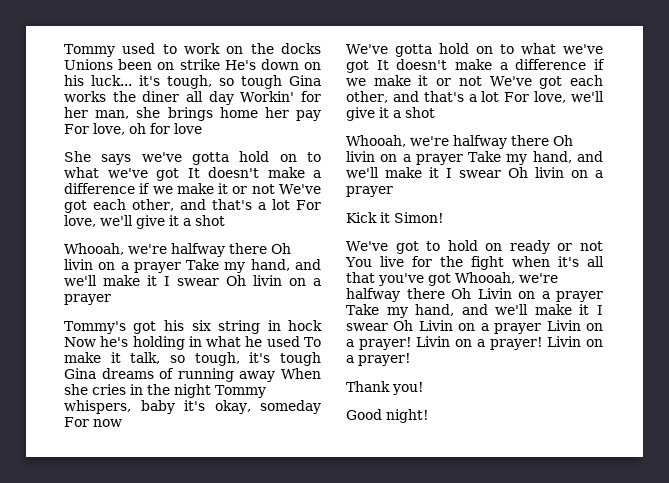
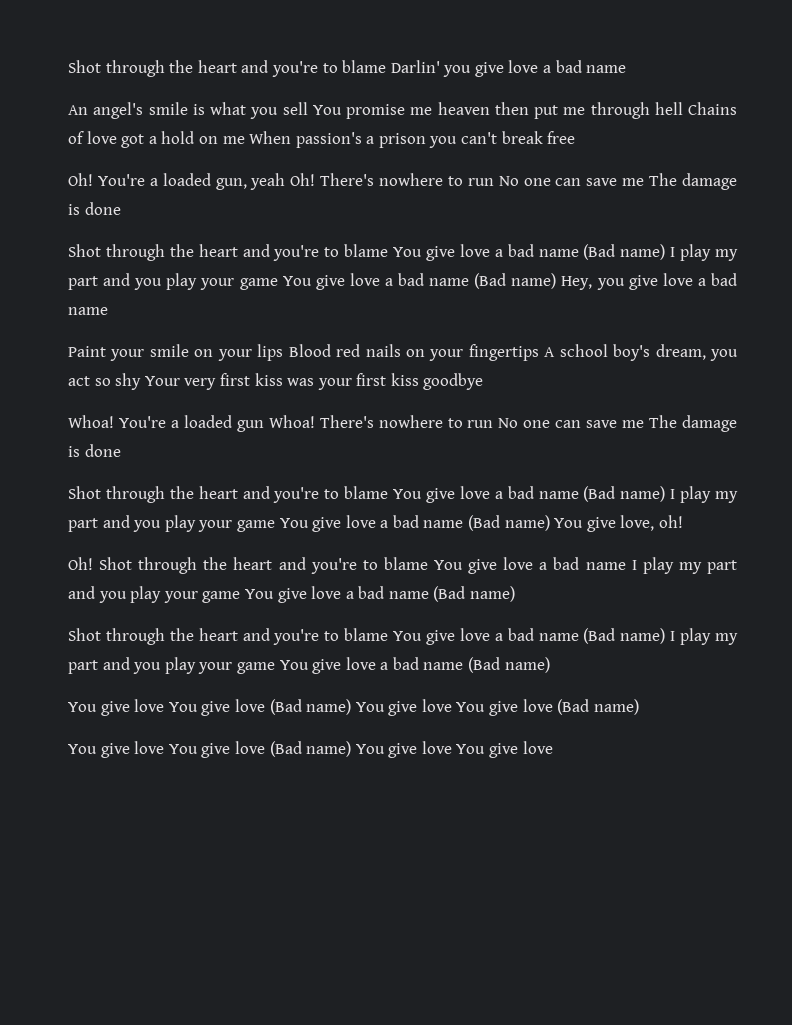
[64,43,321,57] [64,59,321,70] [64,75,321,89] [64,91,321,105] [64,107,321,121] [64,123,202,135] [64,151,321,165] [64,167,321,181] [64,183,322,194] [64,199,321,213] [64,215,225,229] [64,243,291,257] [64,259,321,273] [64,275,321,286] [64,294,111,305] [64,320,322,334] [64,336,322,350] [64,352,321,366] [64,368,321,382] [64,384,266,398] [64,400,321,414] [64,417,122,427] [346,43,603,57] [346,59,605,73] [346,75,603,89] [346,91,604,103] [346,107,435,121] [346,135,573,149] [346,151,603,165] [346,167,603,178] [346,186,393,197] [346,212,444,223] [346,240,603,254] [345,256,604,270] [346,272,558,286] [346,288,603,302] [346,304,603,318] [346,320,603,334] [346,336,603,350] [346,353,411,366] [346,381,424,395] [346,409,429,423] Tommy used to work on the docks Unions been on strike He's down on his luck... it's tough, so tough Gina works the diner all day Workin' for her man, she brings home her pay For love, oh for love // She says we've gotta hold on to what we've got It doesn't make a difference if we make it or not We've got each other, and that's a lot For love, we'll give it a shot // Whooah, we're halfway there Oh livin on a prayer Take my hand, and we'll make it I swear Oh livin on a prayer // Tommy's got his six string in hock Now he's holding in what he used To make it talk, so tough, it's tough Gina dreams of running away When she cries in the night Tommy whispers, baby it's okay, someday For now // We've gotta hold on to what we've got It doesn't make a difference if we make it or not We've got each other, and that's a lot For love, we'll give it a shot // Whooah, we're halfway there Oh livin on a prayer Take my hand, and we'll make it I swear Oh livin on a prayer // Kick it Simon! // We've got to hold on ready or not You live for the fight when it's all that you've got Whooah, we're halfway there Oh Livin on a prayer Take my hand, and we'll make it I swear Oh Livin on a prayer Livin on a prayer! Livin on a prayer! Livin on a prayer! // Thank you! // Good night! -> [68,60,627,77] [68,102,737,119] [68,131,576,148] [68,173,737,190] [68,202,121,215] [68,244,739,261] [68,273,737,290] [68,307,108,315] [68,344,738,361] [68,373,484,390] [68,415,737,432] [68,444,121,457] [68,486,739,503] [68,515,684,532] [68,557,737,574] [68,586,516,603] [68,628,739,645] [68,657,550,674] [68,699,639,716] [68,741,553,758] Shot through the heart and you're to blame Darlin' you give love a bad name // An angel's smile is what you sell You promise me heaven then put me through hell Chains of love got a hold on me When passion's a prison you can't break free // Oh! You're a loaded gun, yeah Oh! There's nowhere to run No one can save me The damage is done // Shot through the heart and you're to blame You give love a bad name (Bad name) I play my part and you play your game You give love a bad name (Bad name) Hey, you give love a bad name // Paint your smile on your lips Blood red nails on your fingertips A school boy's dream, you act so shy Your very first kiss was your first kiss goodbye // Whoa! You're a loaded gun Whoa! There's nowhere to run No one can save me The damage is done // Shot through the heart and you're to blame You give love a bad name (Bad name) I play my part and you play your game You give love a bad name (Bad name) You give love, oh! // Oh! Shot through the heart and you're to blame You give love a bad name I play my part and you play your game You give love a bad name (Bad name) // Shot through the heart and you're to blame You give love a bad name (Bad name) I play my part and you play your game You give love a bad name (Bad name) // You give love You give love (Bad name) You give love You give love (Bad name) // You give love You give love (Bad name) You give love You give love

